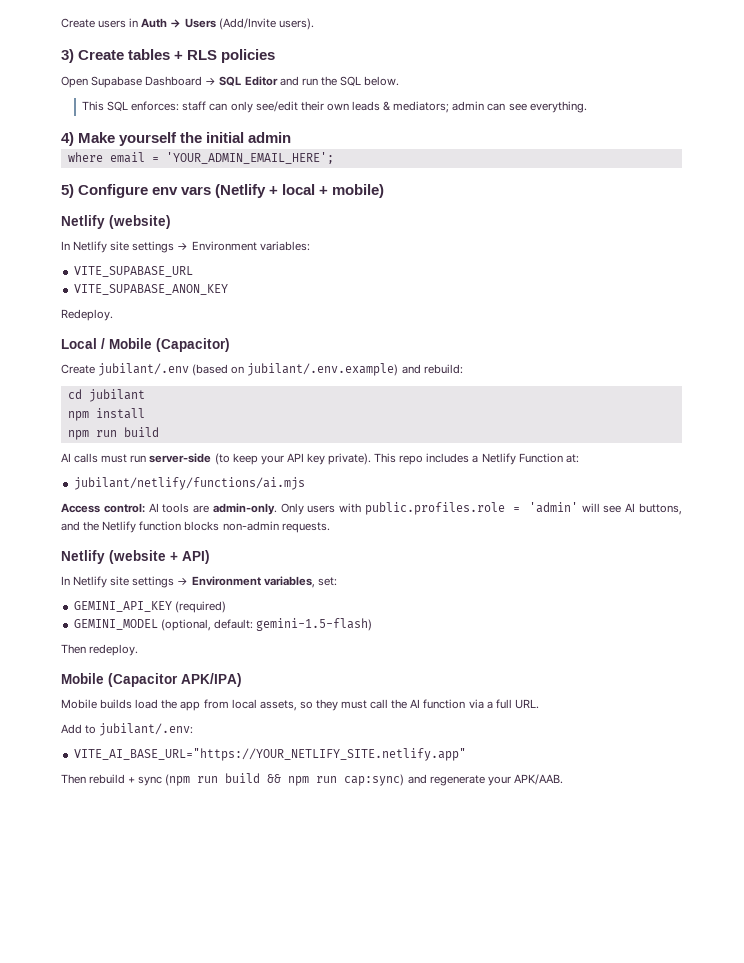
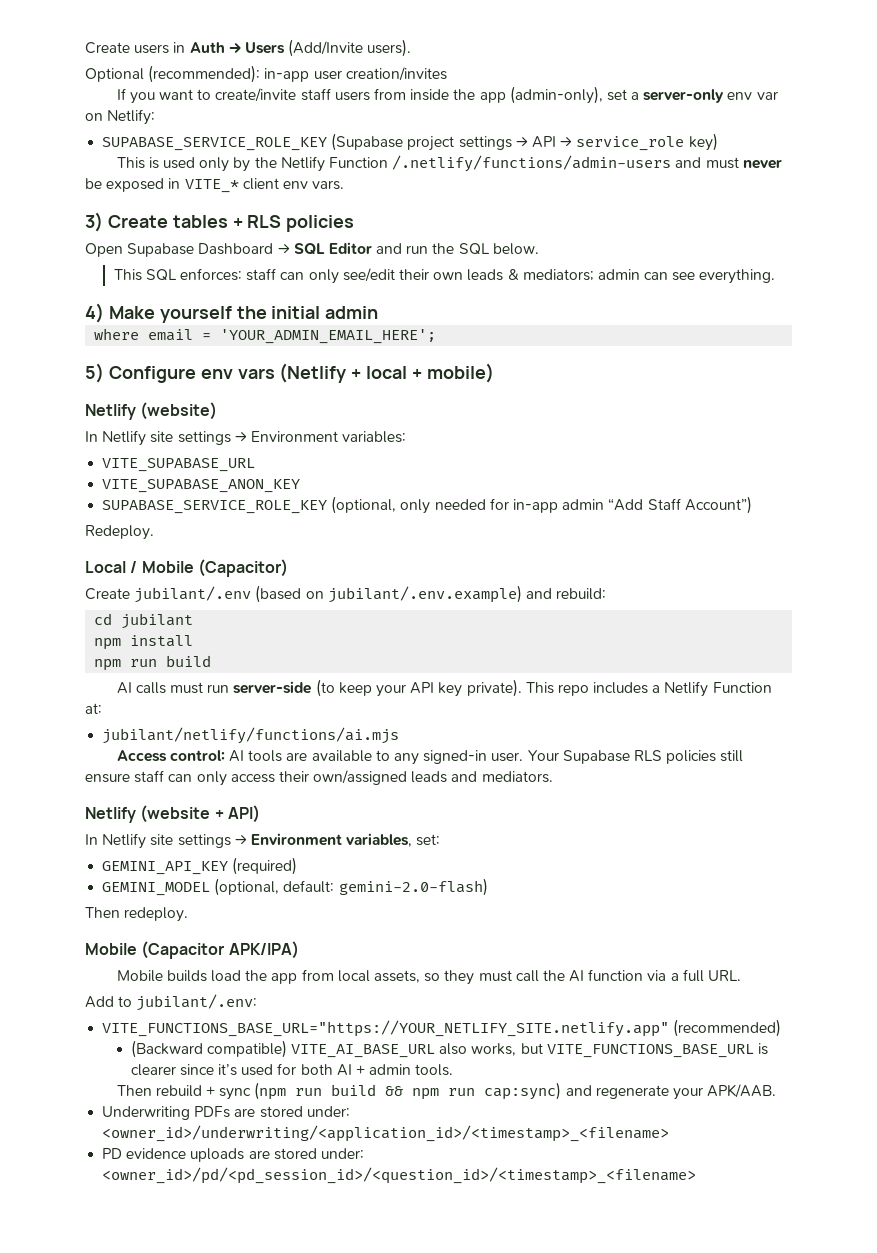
(314, 24) none -> [85,65,447,83] [116,86,778,104] [85,109,156,125] [102,133,718,151] [116,155,782,172] [85,178,345,193] // Optional (recommended): in-app user creation/invites // If you want to create/invite staff users from inside the app (admin-only), set a server-only env var on Netlify: // SUPABASE_SERVICE_ROLE_KEY (Supabase project settings → API → service_role key) // This is used only by the Netlify Function /.netlify/functions/admin-users and must never be exposed in VITE_* client env vars.
(228, 289) none -> [102,496,752,514] // SUPABASE_SERVICE_ROLE_KEY (optional, only needed for in-app admin “Add Staff Account”)
[212,502,682,515] [61,521,330,533] admin-only. Only users with public.profiles.role = 'admin' will see AI buttons, and the Netlify function blocks non-admin requests. -> [311,750,744,765] [85,770,553,786] available to any signed-in user. Your Supabase RLS policies still ensure staff can only access their own/assigned leads and mediators.
[255,618,372,631] gemini-1.5-flash) -> [338,878,488,896] gemini-2.0-flash)
[73,748,466,761] VITE_AI_BASE_URL="https://YOUR_NETLIFY_SITE.netlify.app" -> [102,1019,782,1037] [130,1040,768,1058] [130,1063,454,1076] VITE_FUNCTIONS_BASE_URL="https://YOUR_NETLIFY_SITE.netlify.app" (recommended) // (Backward compatible) VITE_AI_BASE_URL also works, but VITE_FUNCTIONS_BASE_URL is clearer since it’s used for both AI + admin tools.
(563, 779) none -> [102,1106,350,1120] [102,1125,670,1142] [102,1148,364,1162] [102,1167,697,1184] // Underwriting PDFs are stored under: <owner_id>/underwriting/<application_id>/<timestamp>_<filename> // PD evidence uploads are stored under: <owner_id>/pd/<pd_session_id>/<question_id>/<timestamp>_<filename>

